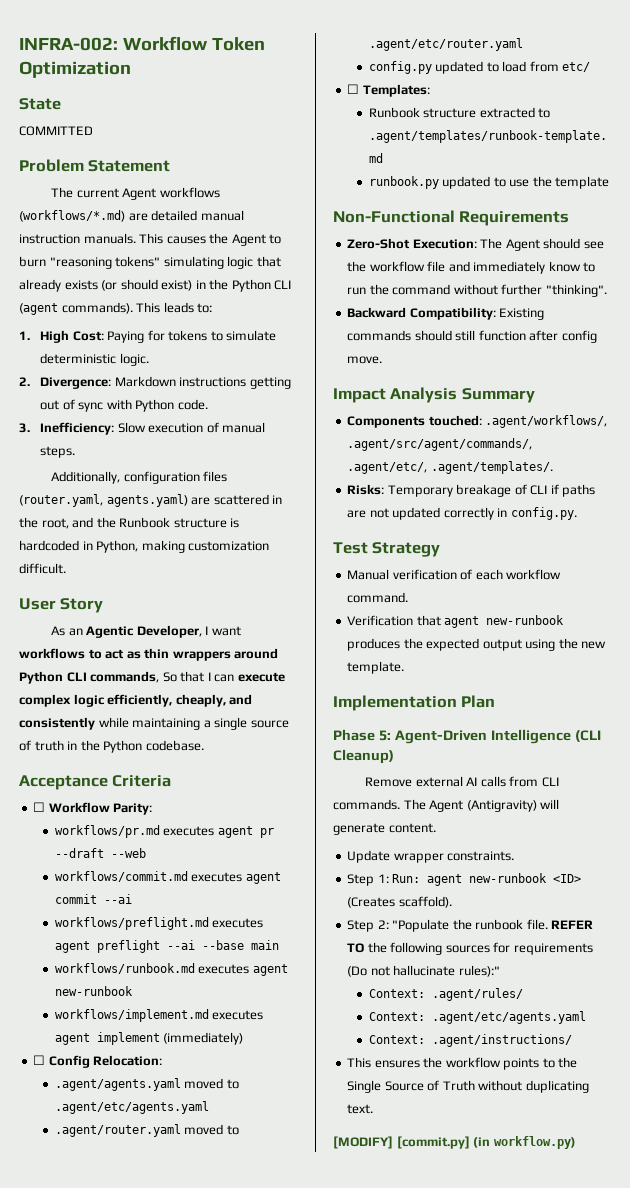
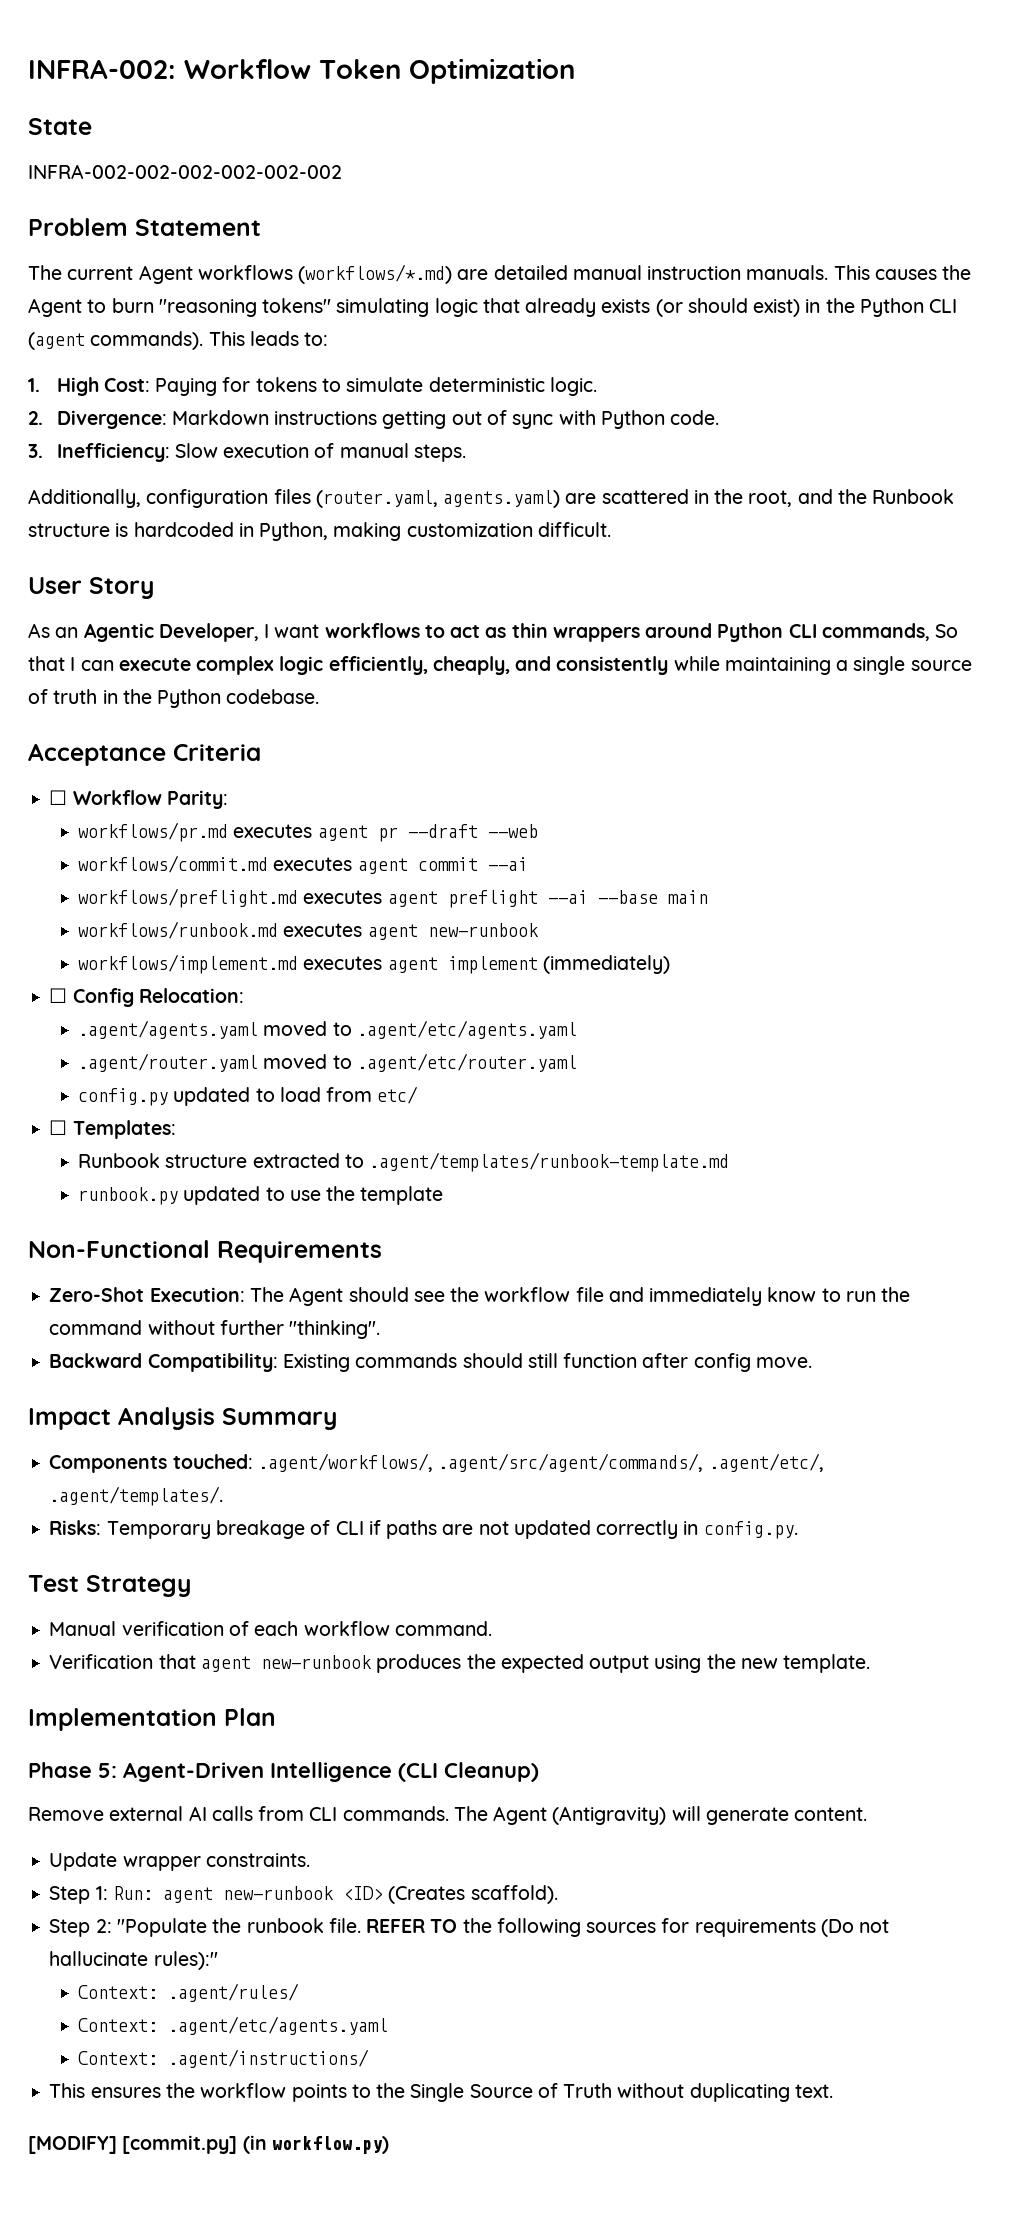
[19,126,93,136] COMMITTED -> [28,164,342,179] INFRA-002-002-002-002-002-002

